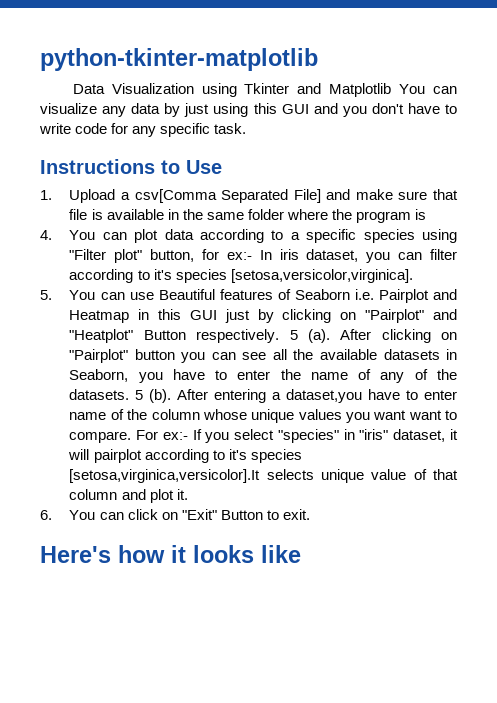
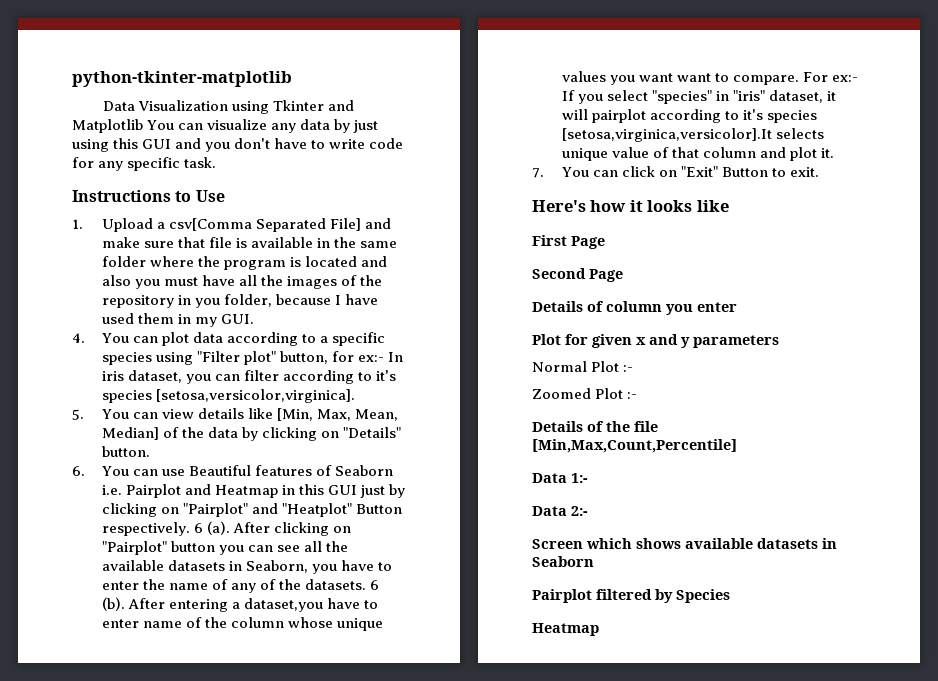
(426, 214) none -> [305,256,388,267] [101,275,383,289] [101,294,379,308] [101,313,255,327] located and also you must have all the images of the repository in you folder, because I have used them in my GUI.
(125, 296) none -> [161,408,399,421] [101,427,402,441] [101,446,150,457] [72,466,158,476] view details like [Min, Max, Mean, Median] of the data by clicking on "Details" button. // 6. You can
[289,330,298,340] 5 -> [193,523,203,533] 6
[135,390,144,400] 5 -> [370,580,380,590] 6
[40,510,52,520] 6. -> [532,168,544,178] 7.
(301, 554) none -> [532,235,605,249] [532,268,623,282] [532,301,737,315] [532,334,779,348] [532,361,634,372] [532,388,638,399] [532,421,658,432] [532,439,737,453] [532,473,588,483] [532,506,588,516] [532,538,837,549] [532,556,594,567] [532,589,730,603] [532,623,599,636] // First Page // Second Page // Details of column you enter // Plot for given x and y parameters // Normal Plot :- // Zoomed Plot :- // Details of the file [Min,Max,Count,Percentile] // Data 1:- // Data 2:- // Screen which shows available datasets in Seaborn // Pairplot filtered by Species // Heatmap

